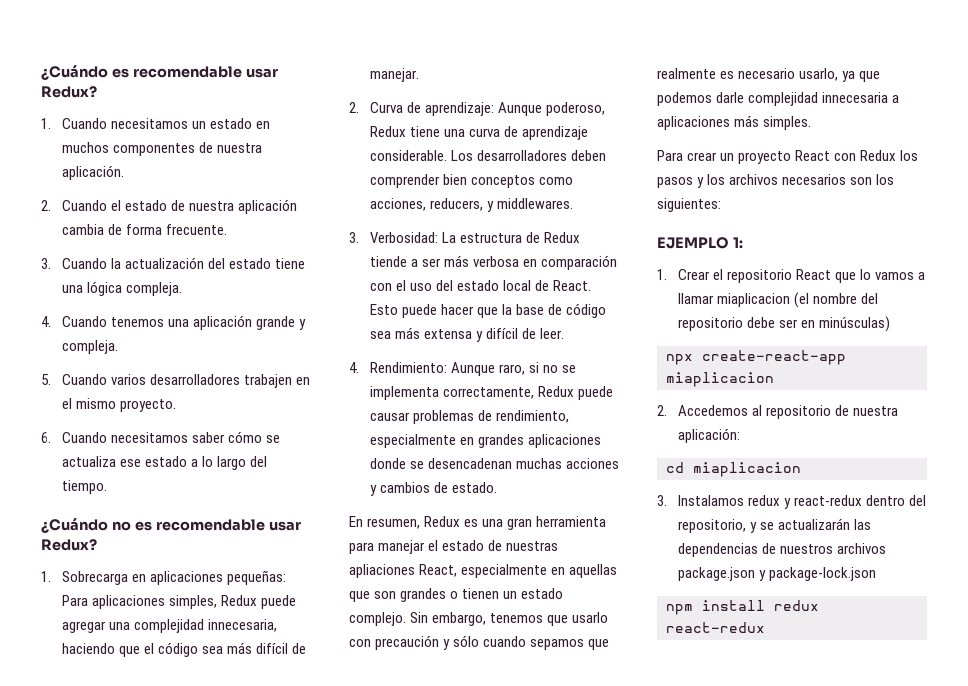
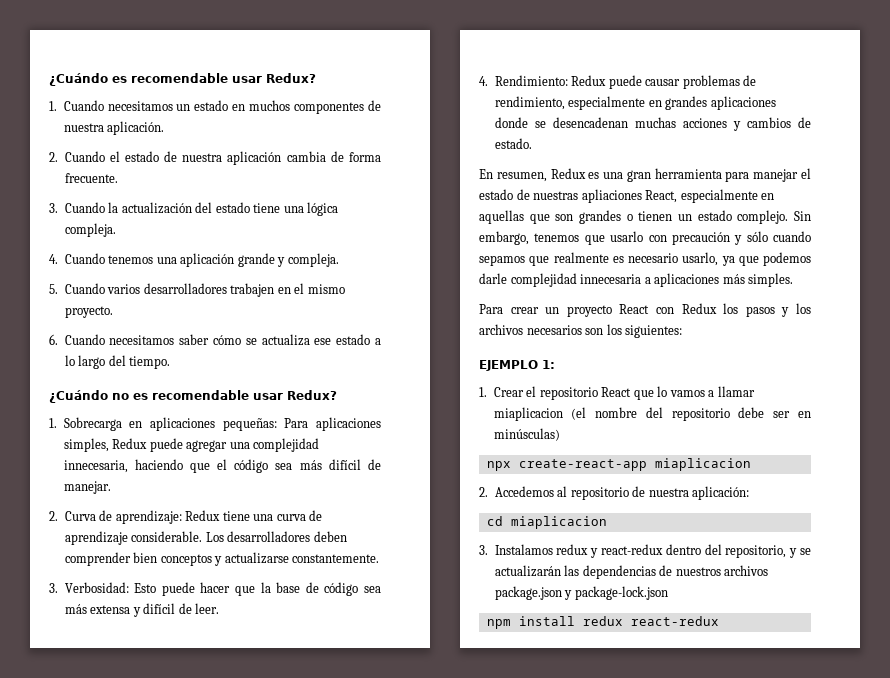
[497,102,605,116] Aunque poderoso, -> (182, 517) none
[538,177,573,185] [369,198,573,212] [349,232,580,243] [369,255,617,270] [369,280,592,291] como acciones, reducers, y middlewares. // 3. Verbosidad: La estructura de Redux tiende a ser más verbosa en comparación con el uso del estado local de React. -> [214,552,380,566] [49,582,129,593] y actualizarse constantemente. // 3. Verbosidad:
[450,362,576,376] [369,386,534,400] Aunque raro, si no se implementa correctamente, -> (568, 80) none

